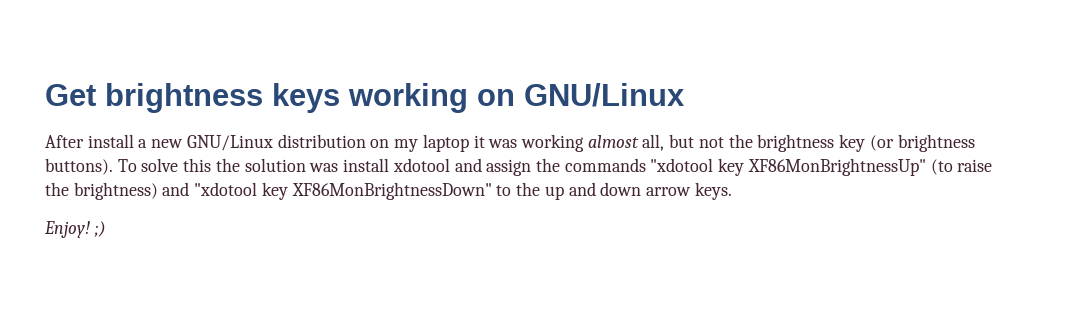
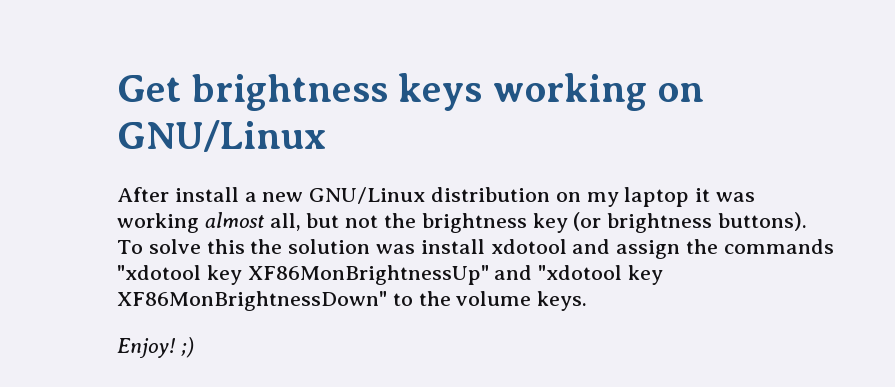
[930,159,993,175] [45,182,158,200] (to raise the brightness) -> (489, 275) none
[544,182,691,200] up and down arrow -> [456,291,532,306] volume

